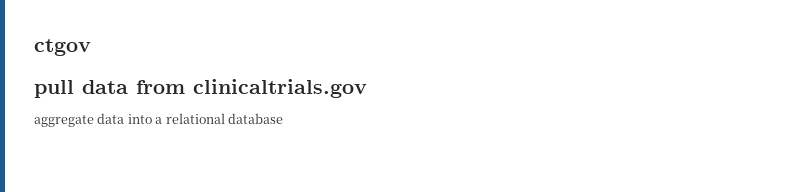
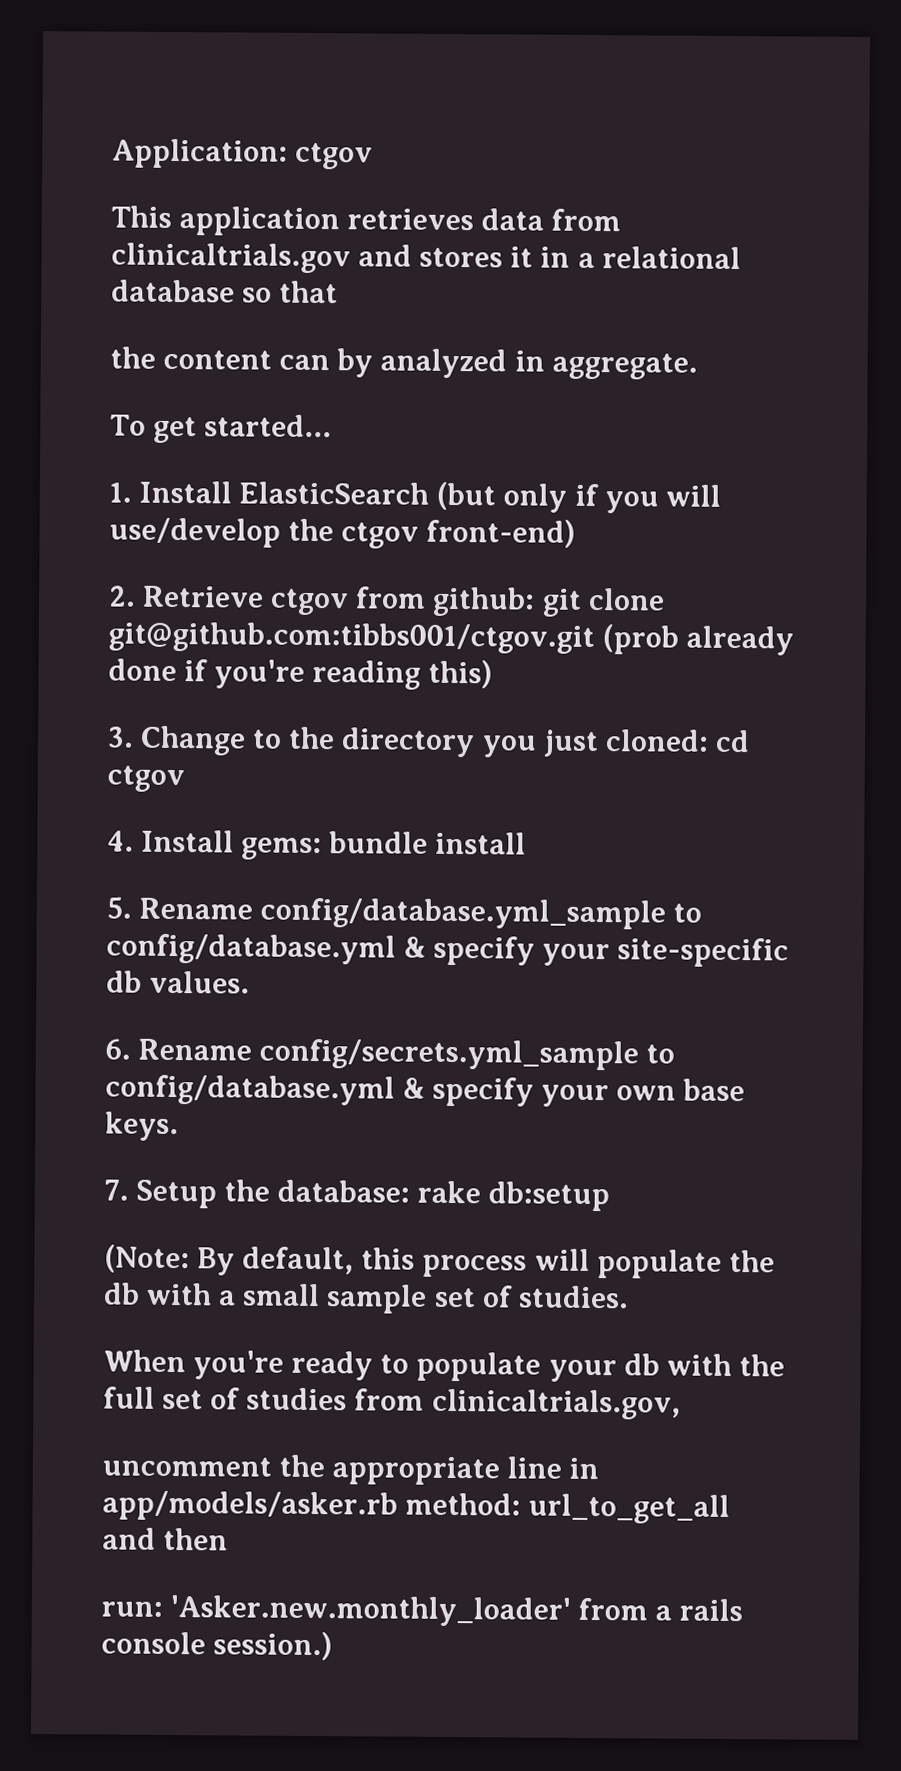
[34,39,91,56] [34,80,74,98] ctgov // pull -> [112,138,374,170] [111,205,475,237] Application: ctgov // This application retrieves
[34,113,283,127] // aggregate data into a relational database -> [358,244,741,270] [111,279,339,304] [110,346,698,380] [110,414,333,444] [109,480,721,514] [109,517,577,549] [108,585,665,617] [108,621,795,656] [108,658,494,690] [107,725,750,758] [107,765,185,793] [107,829,527,861] [106,896,703,930] [106,933,790,968] [106,970,251,994] [105,1038,676,1071] [105,1074,746,1108] [105,1111,179,1142] [104,1179,611,1212] [104,1244,775,1279] [103,1282,629,1314] [103,1349,785,1383] [103,1386,681,1420] [102,1454,600,1486] [102,1490,731,1525] [102,1527,229,1551] [101,1595,744,1627] [101,1631,334,1661] and stores it in a relational database so that // the content can by analyzed in aggregate. // To get started... // 1. Install ElasticSearch (but only if you will use/develop the ctgov front-end) // 2. Retrieve ctgov from github: git clone git@github.com:tibbs001/ctgov.git (prob already done if you're reading this) // 3. Change to the directory you just cloned: cd ctgov // 4. Install gems: bundle install // 5. Rename config/database.yml_sample to config/database.yml & specify your site-specific db values. // 6. Rename config/secrets.yml_sample to config/database.yml & specify your own base keys. // 7. Setup the database: rake db:setup // (Note: By default, this process will populate the db with a small sample set of studies. // When you're ready to populate your db with the full set of studies from clinicaltrials.gov, // uncomment the appropriate line in app/models/asker.rb method: url_to_get_all and then // run: 'Asker.new.monthly_loader' from a rails console session.)

